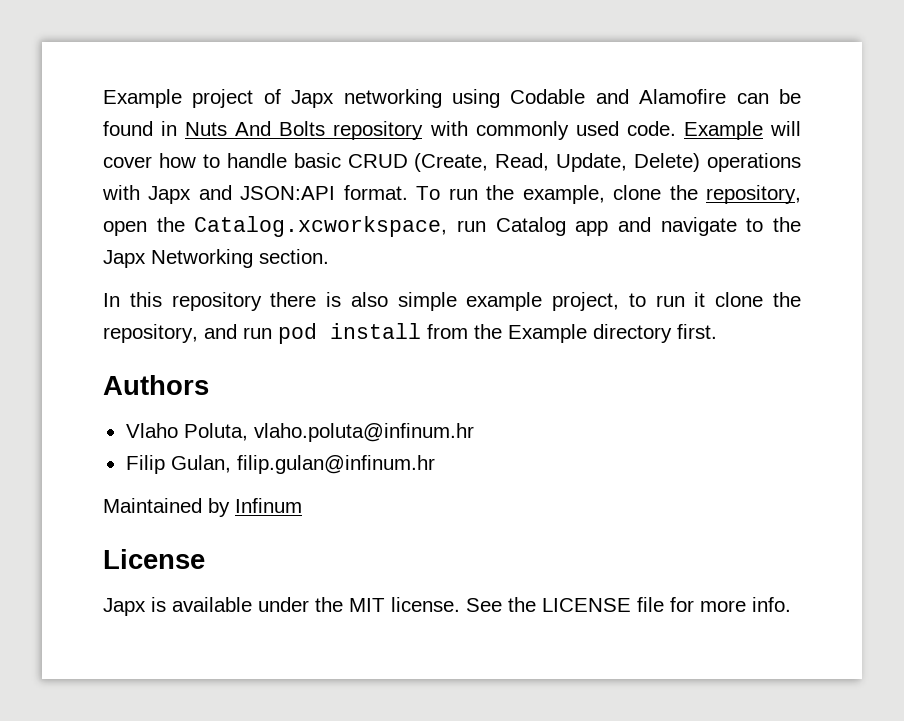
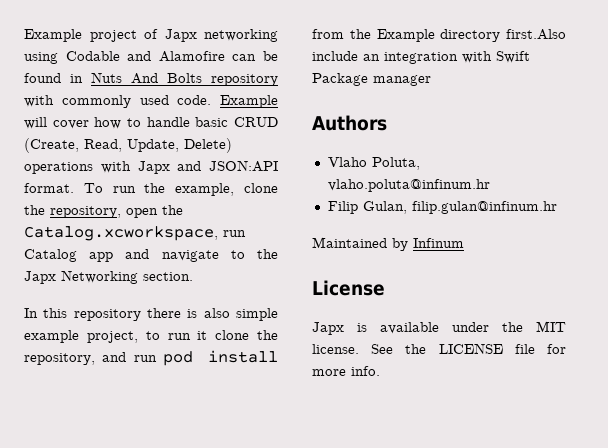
[677,324,717,339] first. -> [506,29,566,40] [312,51,530,64] [312,73,431,86] first.Also include an integration with Swift Package manager

